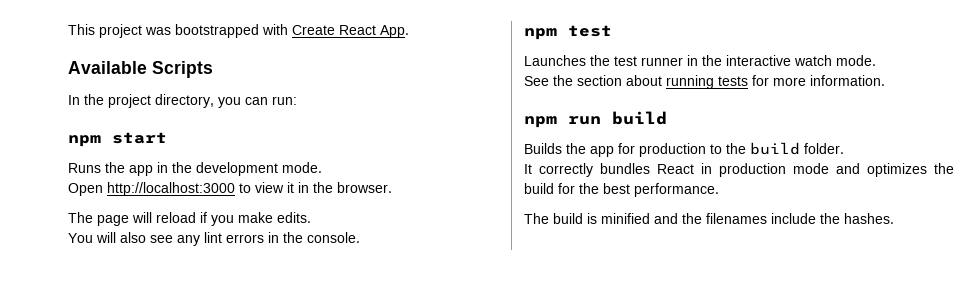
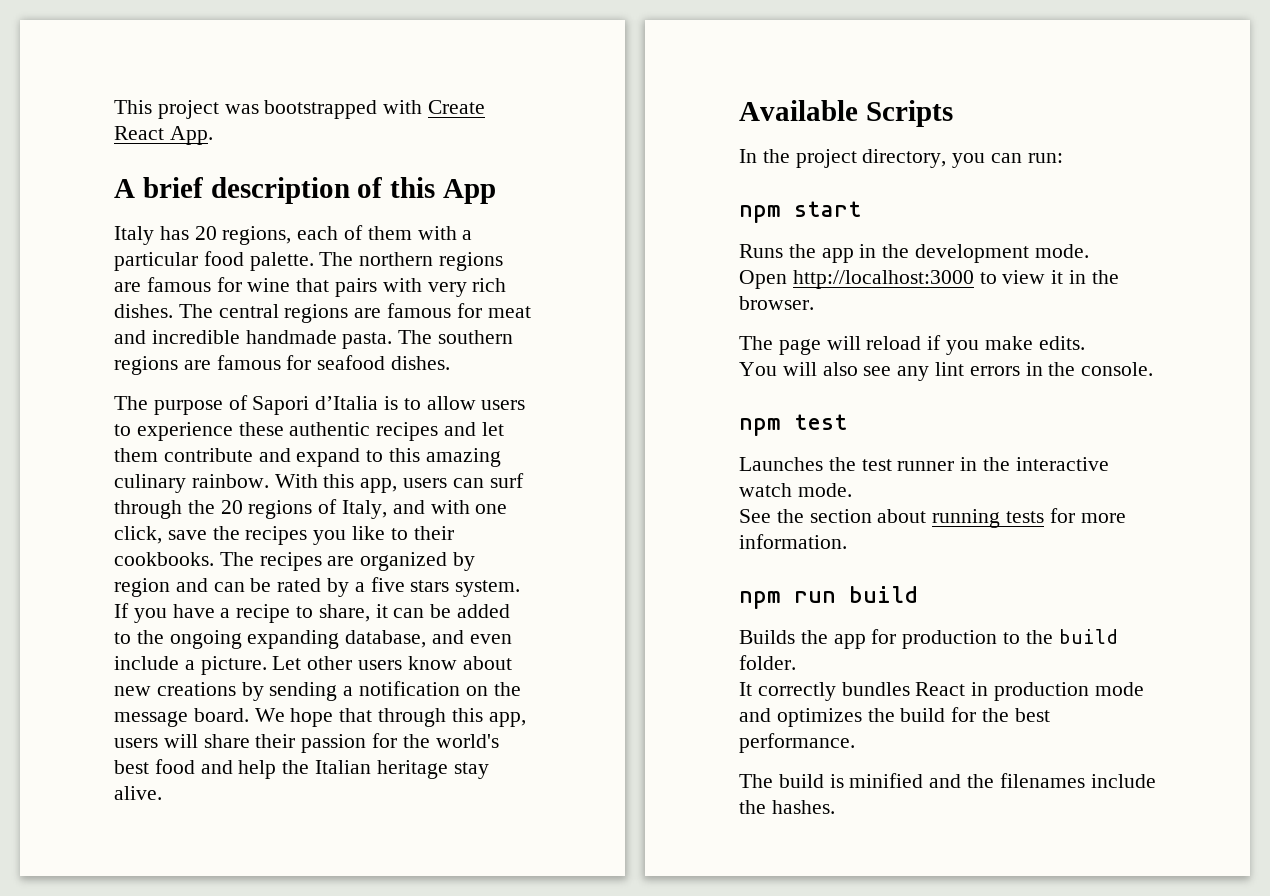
(409, 31) none -> [114,177,497,204] [114,225,473,245] [114,251,504,271] [114,277,507,297] [114,303,531,323] [114,330,514,349] [114,355,451,375] [114,395,526,415] [114,422,504,441] [114,448,501,467] [114,473,524,493] [114,499,508,519] [114,526,454,545] [114,552,476,571] [114,577,521,597] [114,603,511,623] [114,630,512,649] [114,656,512,675] [114,681,521,701] [114,708,526,727] [114,733,499,753] [114,759,489,779] [114,786,162,800] // A brief description of this App // Italy has 20 regions, each of them with a particular food palette. The northern regions are famous for wine that pairs with very rich dishes. The central regions are famous for meat and incredible handmade pasta. The southern regions are famous for seafood dishes. // The purpose of Sapori d’Italia is to allow users to experience these authentic recipes and let them contribute and expand to this amazing culinary rainbow. With this app, users can surf through the 20 regions of Italy, and with one click, save the recipes you like to their cookbooks. The recipes are organized by region and can be rated by a five stars system. If you have a recipe to share, it can be added to the ongoing expanding database, and even include a picture. Let other users know about new creations by sending a notification on the message board. We hope that through this app, users will share their passion for the world's best food and help the Italian heritage stay alive.

